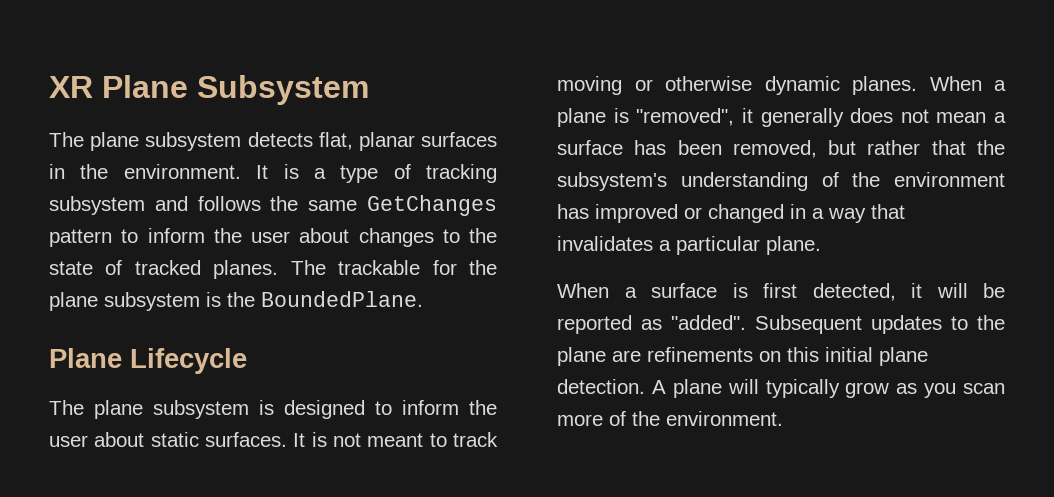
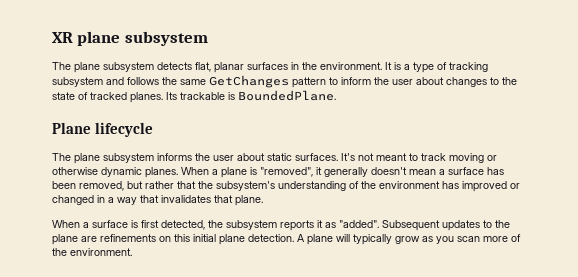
[102,75,369,105] Plane Subsystem -> [77,31,208,46] plane subsystem
[290,260,497,275] [49,292,255,311] The trackable for the plane subsystem is the -> [166,92,235,100] Its trackable is
[130,348,247,374] [49,400,459,419] Lifecycle // The plane subsystem is designed to inform -> [95,122,154,137] [52,153,192,164] lifecycle // The plane subsystem informs
[293,432,327,447] It is -> [341,153,355,161] It's
[850,108,929,123] does not -> [371,167,407,175] doesn't
[659,236,760,255] a particular -> [214,195,233,203] that
[911,283,1005,298] [557,315,632,334] it will be reported -> [208,220,323,231] the subsystem reports it

